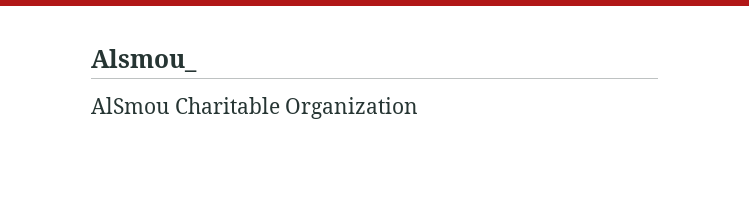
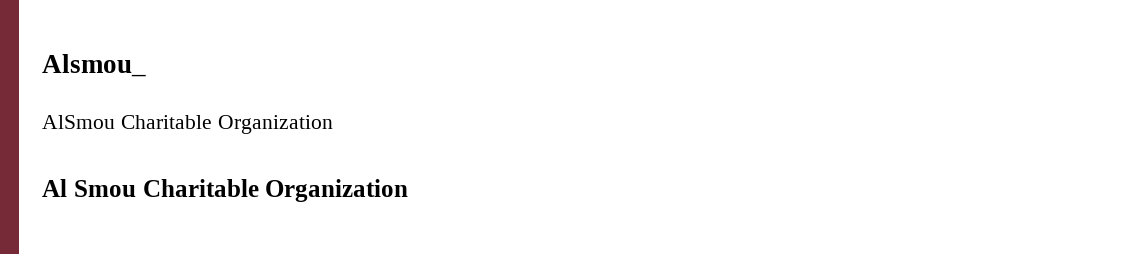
(419, 108) none -> [42,179,409,202] // Al Smou Charitable Organization

